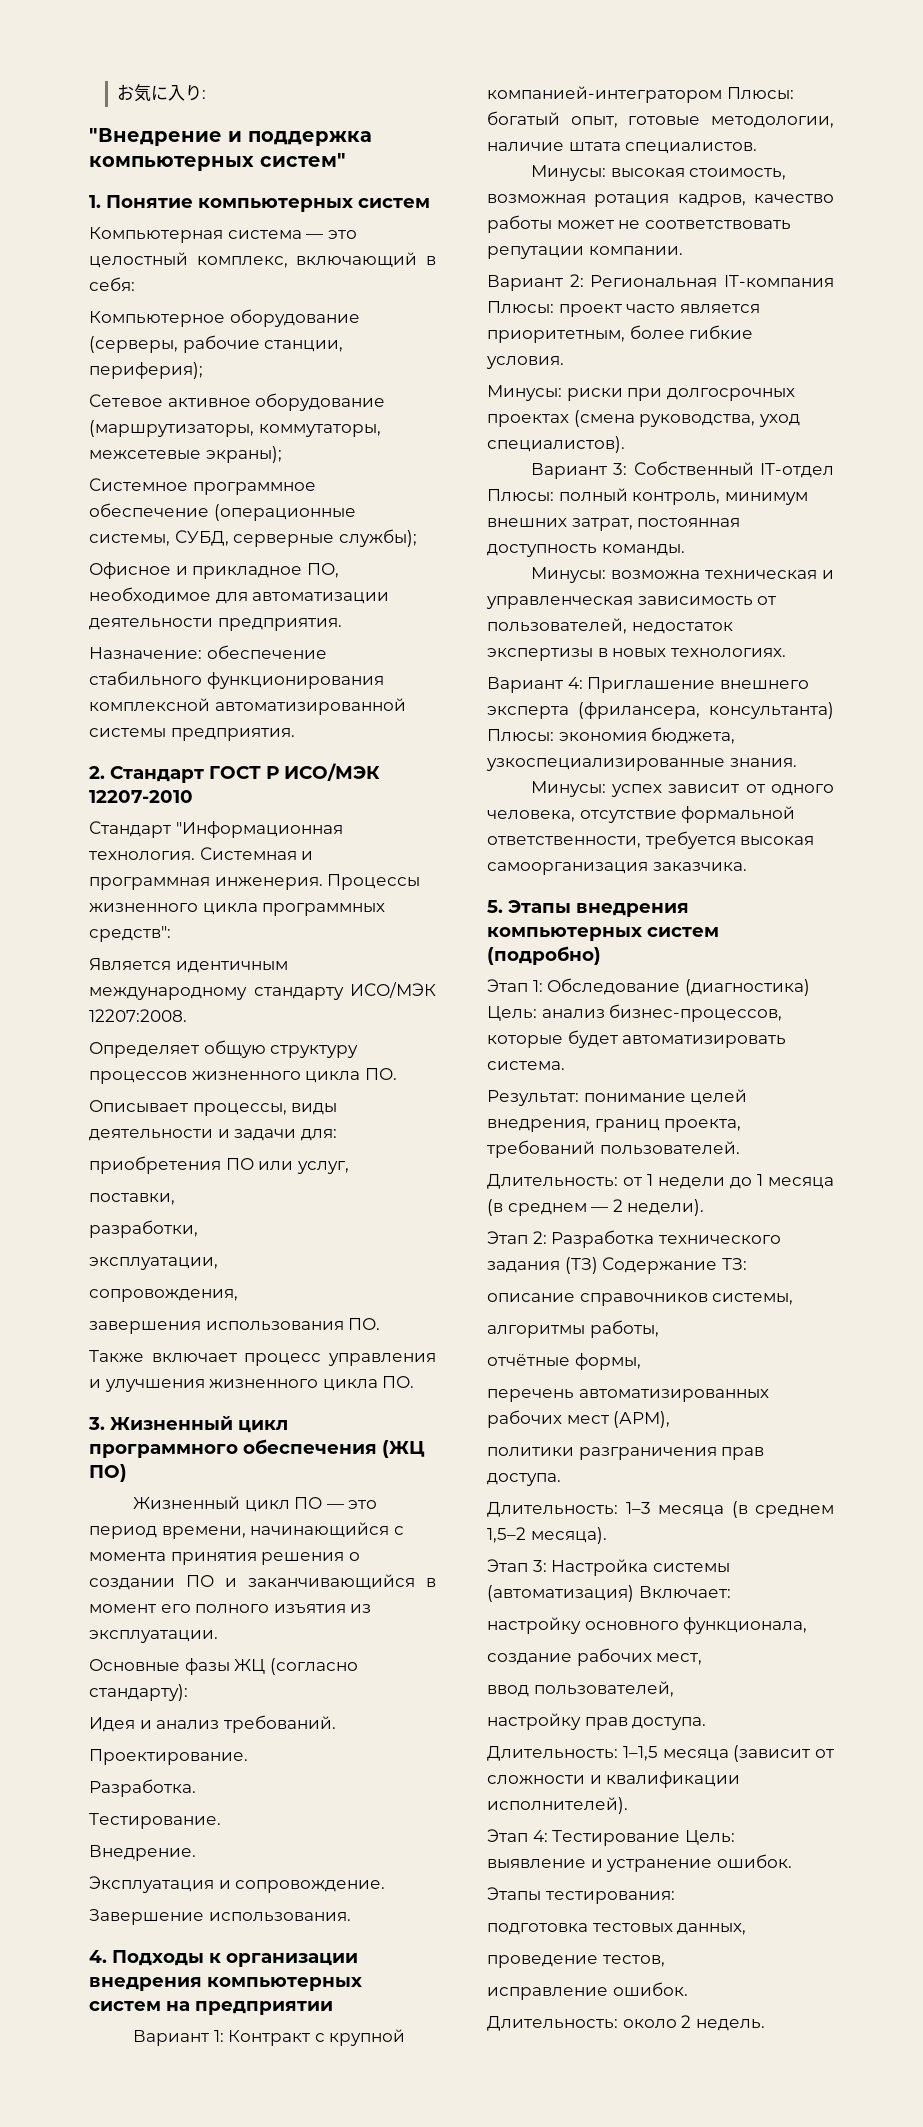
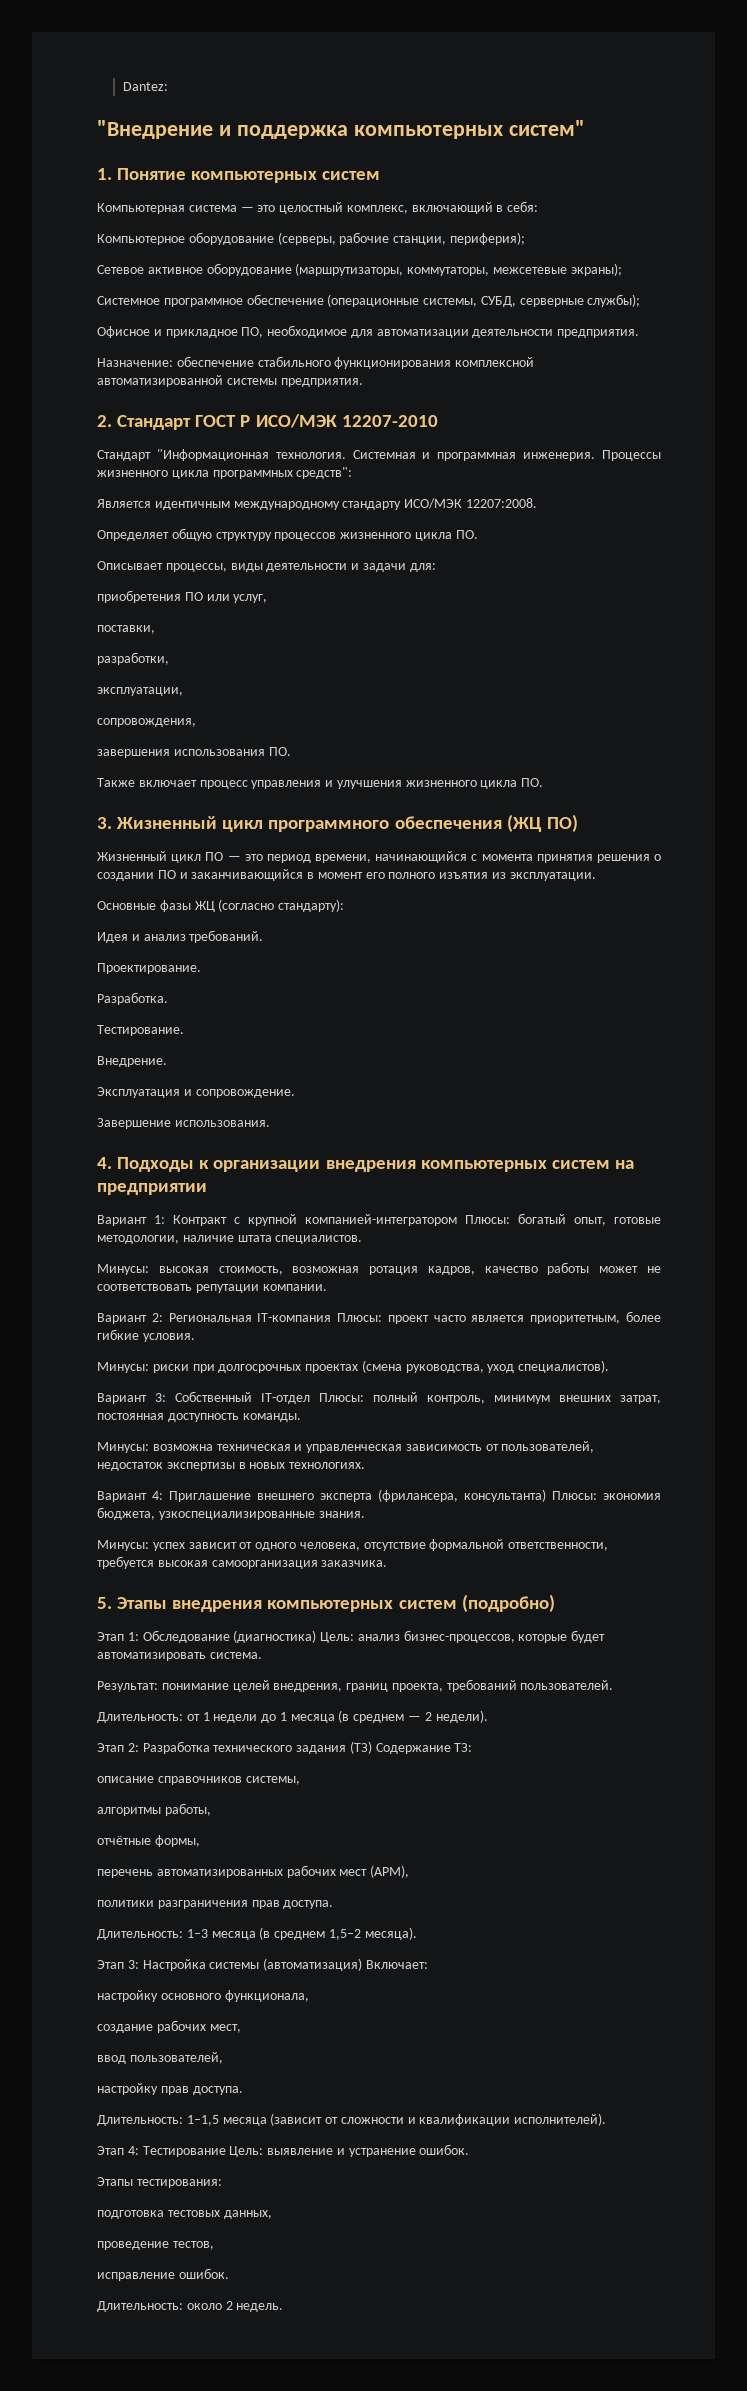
[117,84,207,102] お気に入り: -> [123,82,169,91] Dantez:

